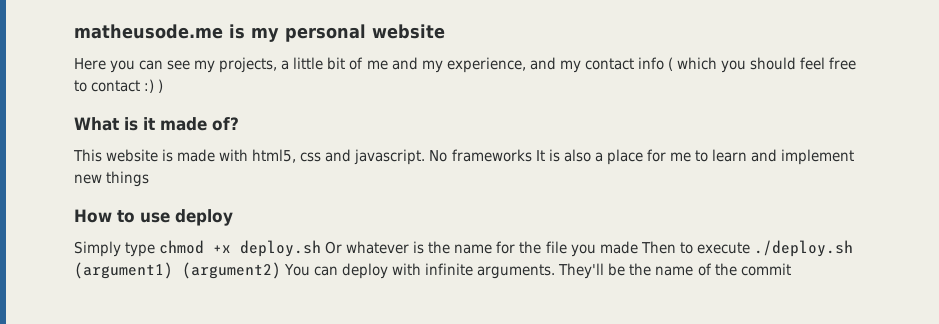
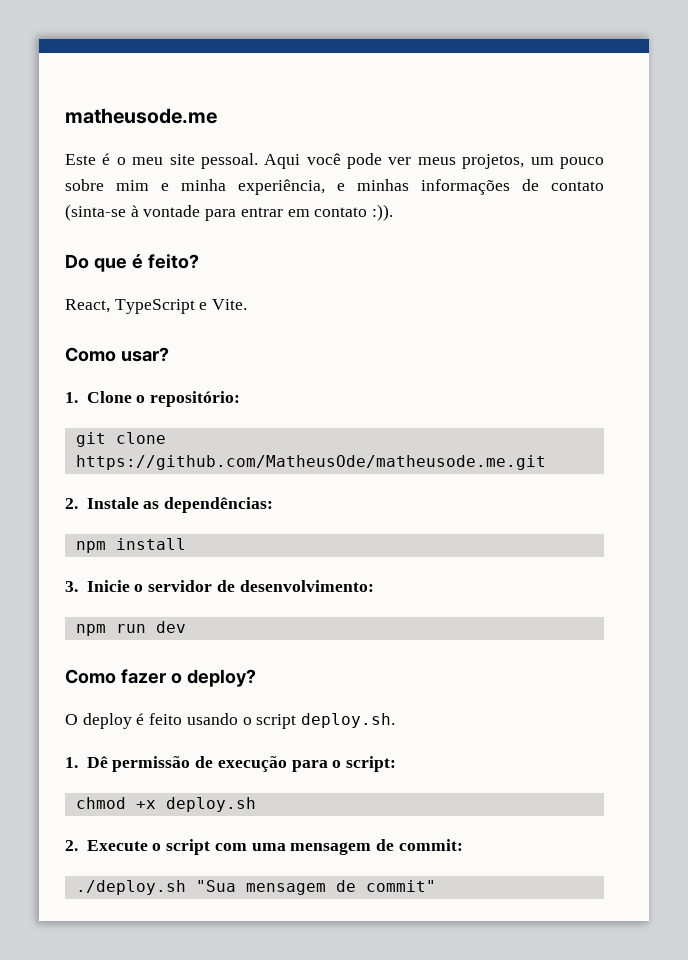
[229,24,445,42] [74,57,857,73] [74,79,164,93] [74,117,239,131] [73,149,855,165] [74,171,150,187] [74,209,233,226] [74,240,853,257] [74,262,791,279] is my personal website // Here you can see my projects, a little bit of me and my experience, and my contact info ( which you should feel free to contact :) ) // What is it made of? // This website is made with html5, css and javascript. No frameworks It is also a place for me to learn and implement new things // How to use deploy // Simply type chmod +x deploy.sh Or whatever is the name for the file you made Then to execute ./deploy.sh (argument1) (argument2) You can deploy with infinite arguments. They'll be the name of the commit -> [65,153,605,169] [65,179,604,195] [65,204,394,221] [65,254,199,272] [65,299,248,314] [65,347,169,362] [65,391,241,407] [75,432,166,447] [75,455,546,470] [65,497,274,513] [75,538,186,553] [65,580,374,592] [75,621,186,636] [65,669,256,687] [65,713,396,729] [65,756,397,772] [75,797,256,812] [65,839,463,855] [75,880,436,895] // Este é o meu site pessoal. Aqui você pode ver meus projetos, um pouco sobre mim e minha experiência, e minhas informações de contato (sinta-se à vontade para entrar em contato :)). // Do que é feito? // React, TypeScript e Vite. // Como usar? // 1. Clone o repositório: // git clone https://github.com/MatheusOde/matheusode.me.git // 2. Instale as dependências: // npm install // 3. Inicie o servidor de desenvolvimento: // npm run dev // Como fazer o deploy? // O deploy é feito usando o script deploy.sh. // 1. Dê permissão de execução para o script: // chmod +x deploy.sh // 2. Execute o script com uma mensagem de commit: // ./deploy.sh "Sua mensagem de commit"

